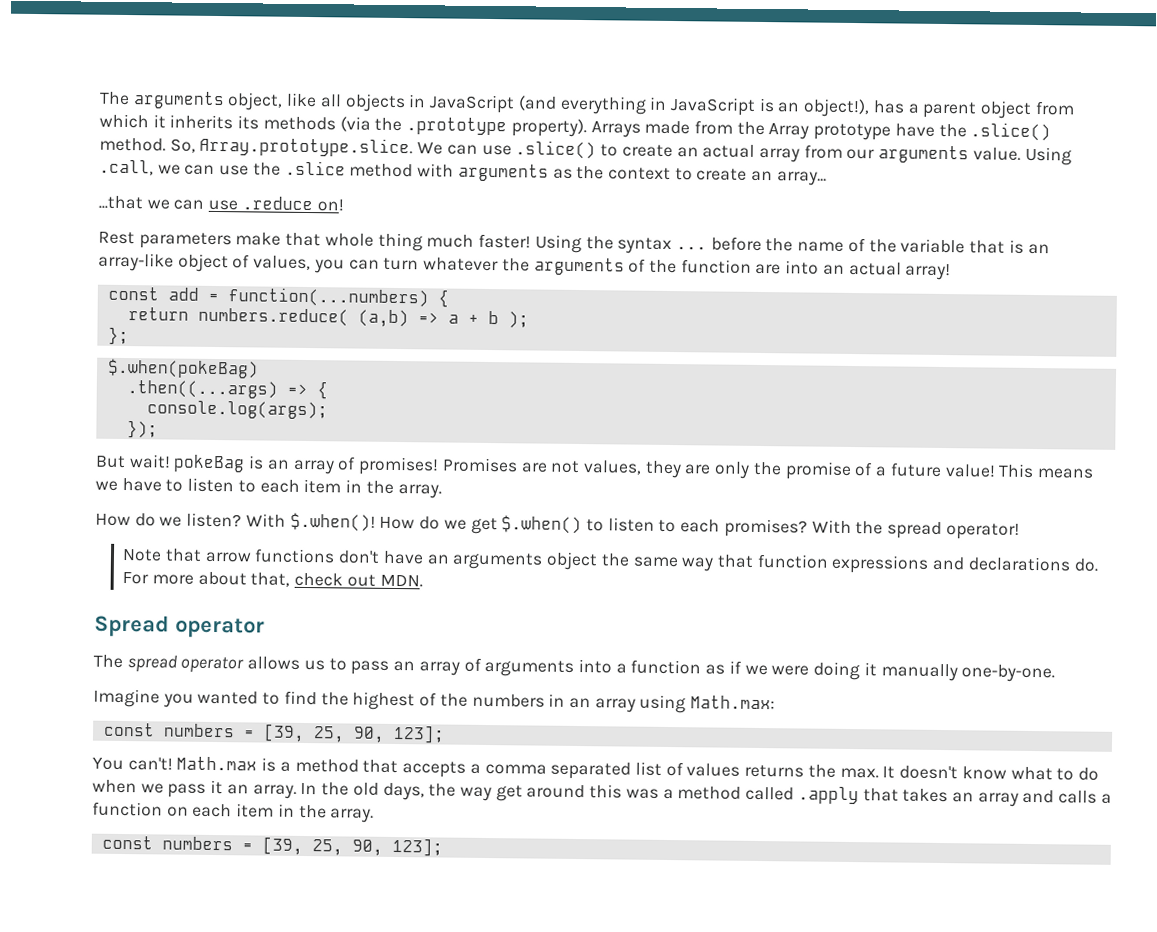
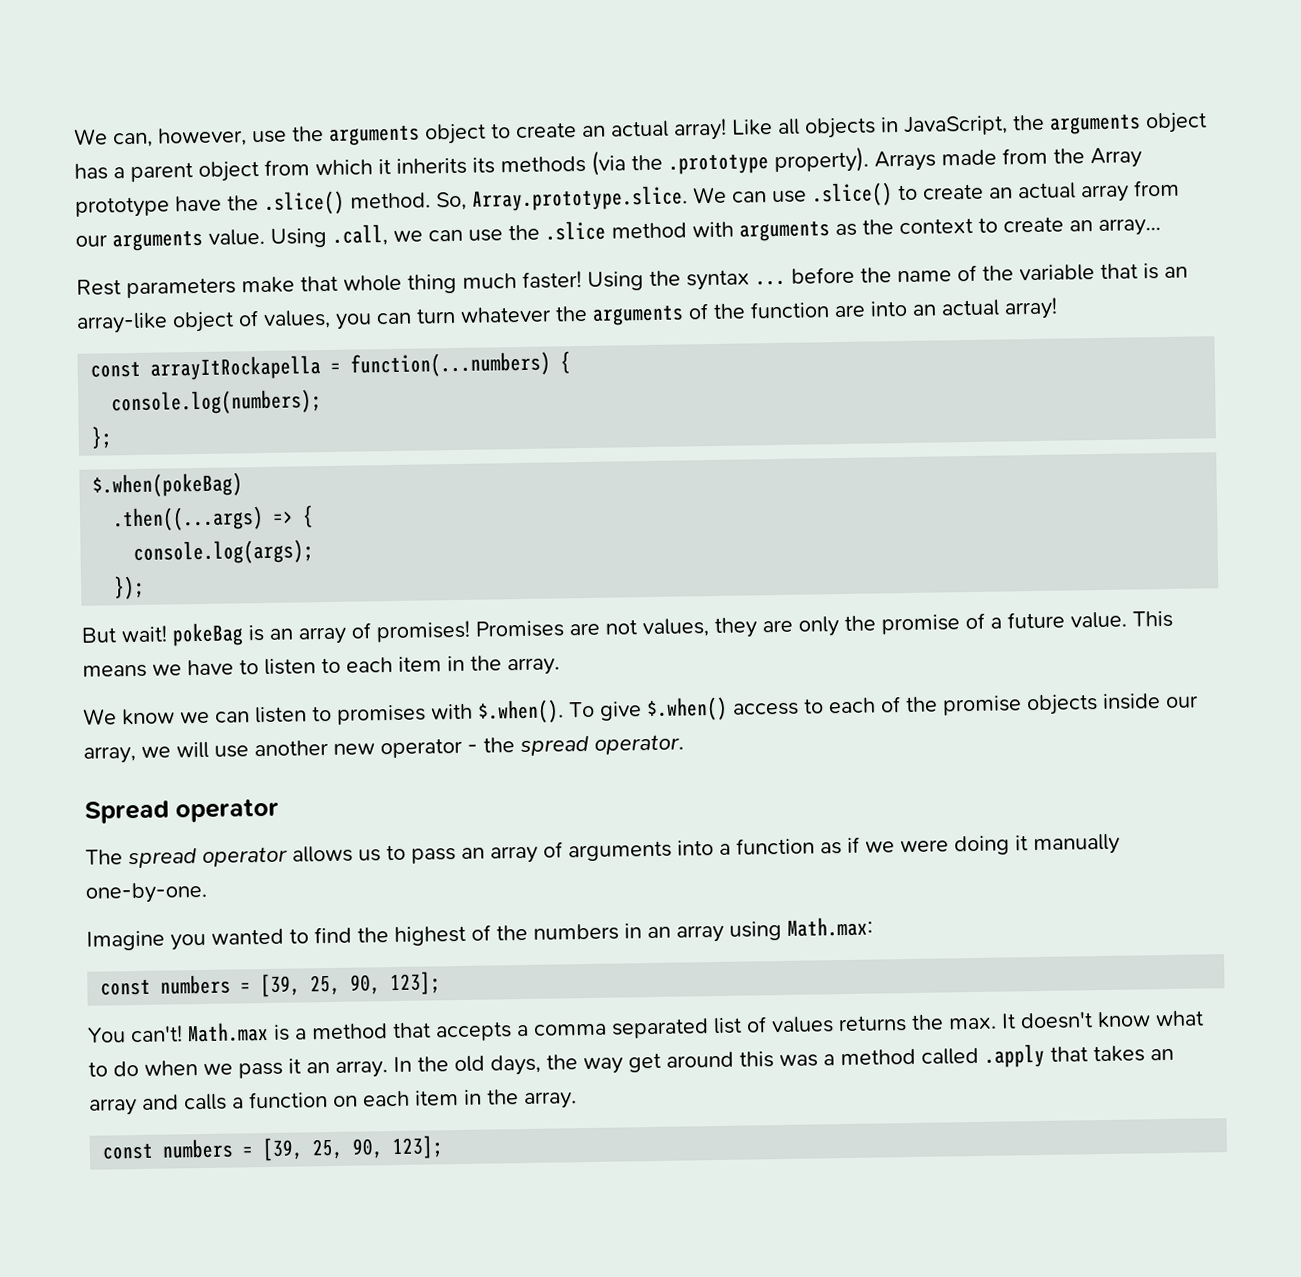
[99,91,871,118] The arguments object, like all objects in JavaScript (and everything in JavaScript is an object!), -> [74,112,1207,148] We can, however, use the arguments object to create an actual array! Like all objects in JavaScript, the arguments object
[98,195,344,212] // ...that we can use .reduce on! -> (1161, 227) none
[167,287,199,301] add -> [150,355,322,381] arrayItRockapella
[127,307,529,329] return numbers.reduce( (a,b) => a + b ); -> [111,389,323,416] console.log(numbers);
[944,464,996,478] value! -> [1070,611,1127,629] value.
[95,512,1020,540] [122,548,1099,574] [122,571,423,588] How do we listen? With $.when()! How do we get $.when() to listen to each promises? With the spread operator! // Note that arrow functions don't have an arguments object the same way that function expressions and declarations do. For more about that, check out MDN. -> [83,693,1199,726] [83,734,684,764] We know we can listen to promises with $.when(). To give $.when() access to each of the promise objects inside our array, we will use another new operator - the spread operator.

